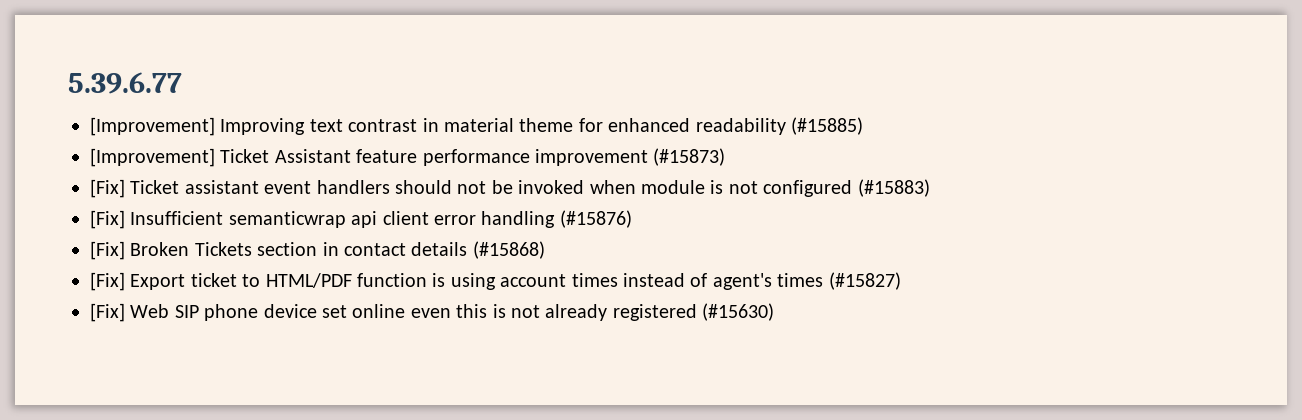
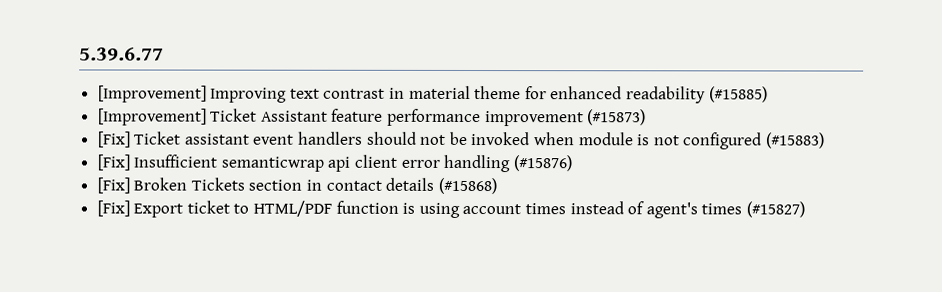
[90,303,775,322] // [Fix] Web SIP phone device set online even this is not already registered (#15630) -> (805, 209) none

